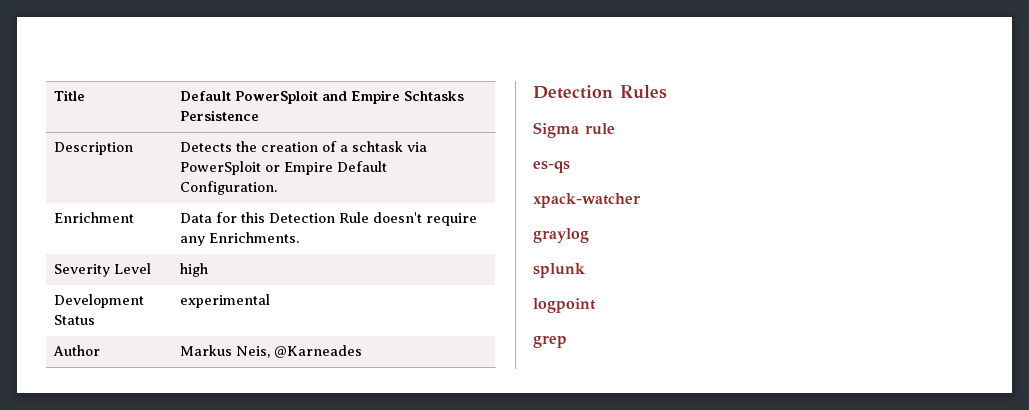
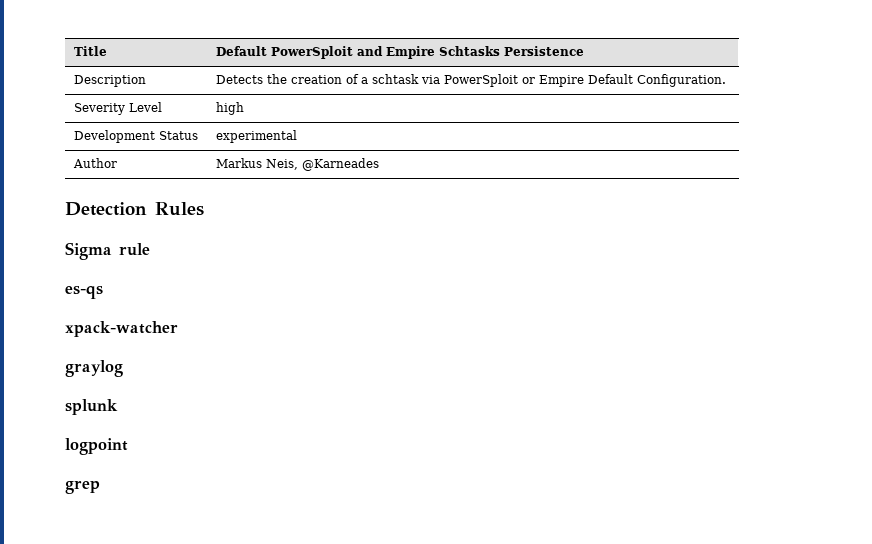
[54,212,135,223] [180,212,478,226] [180,232,300,246] // Enrichment | Data for this Detection Rule doesn't require any Enrichments. -> (726, 80) none

